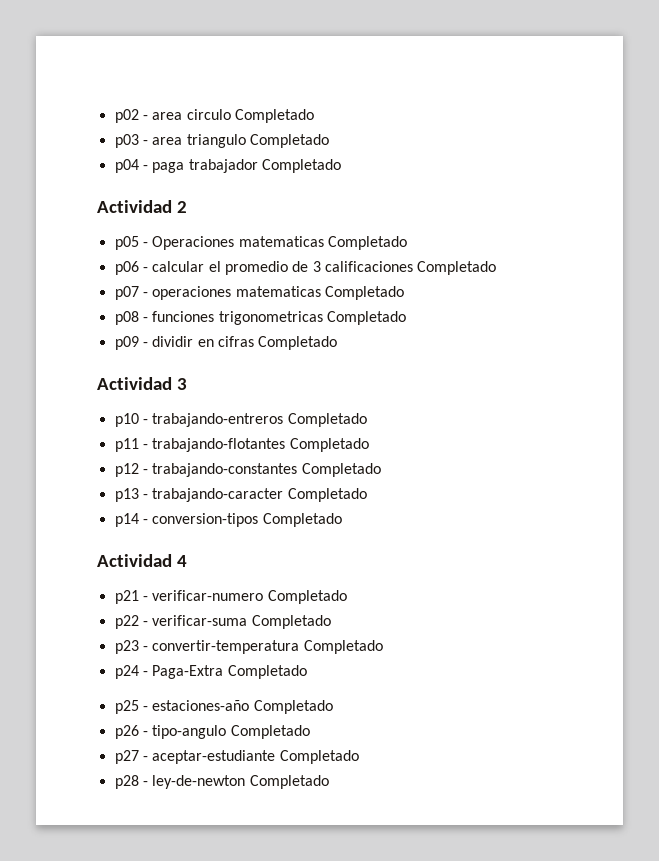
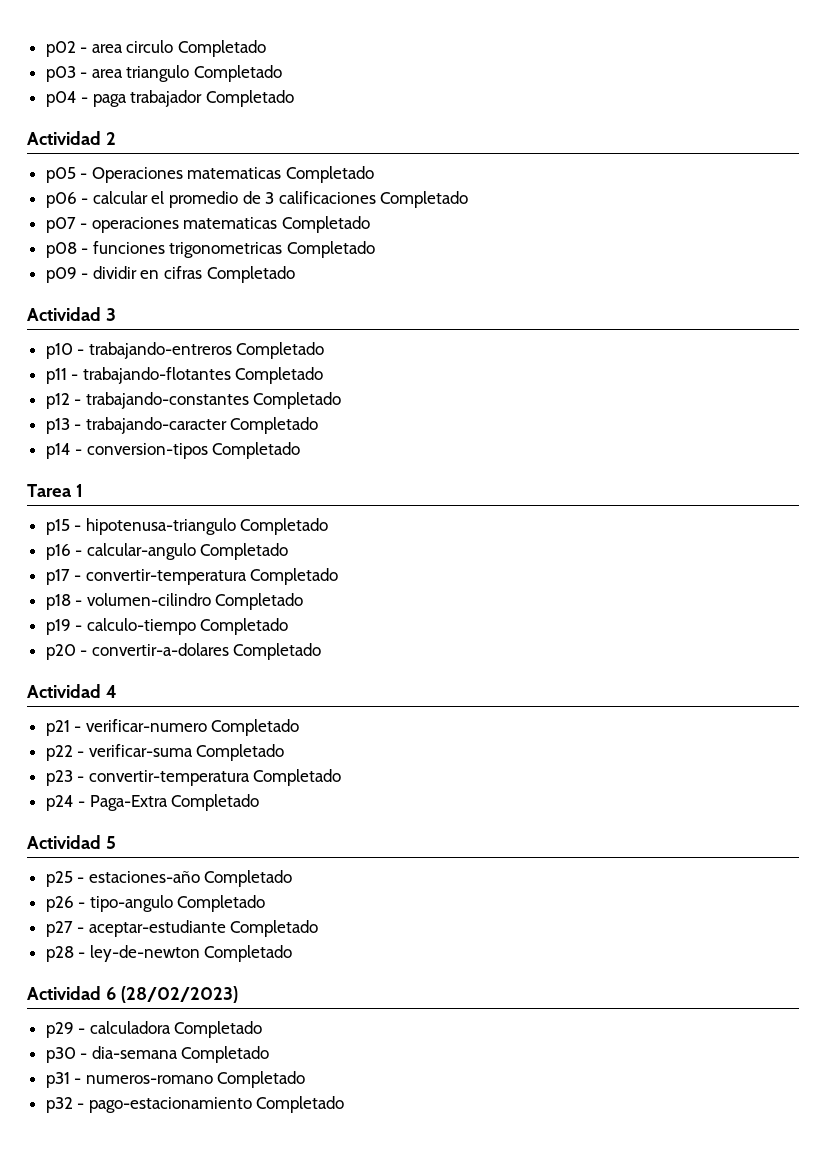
(342, 520) none -> [27,484,83,497] [45,518,329,535] [45,543,289,560] [45,568,339,585] [45,593,304,610] [45,618,289,635] [45,643,322,660] // Tarea 1 // p15 - hipotenusa-triangulo Completado // p16 - calcular-angulo Completado // p17 - convertir-temperatura Completado // p18 - volumen-cilindro Completado // p19 - calculo-tiempo Completado // p20 - convertir-a-dolares Completado
(307, 672) none -> [27,835,116,849] // Actividad 5
(329, 782) none -> [27,986,238,1003] [45,1021,263,1038] [45,1046,270,1063] [45,1071,306,1088] [45,1096,345,1113] // Actividad 6 (28/02/2023) // p29 - calculadora Completado // p30 - dia-semana Completado // p31 - numeros-romano Completado // p32 - pago-estacionamiento Completado

